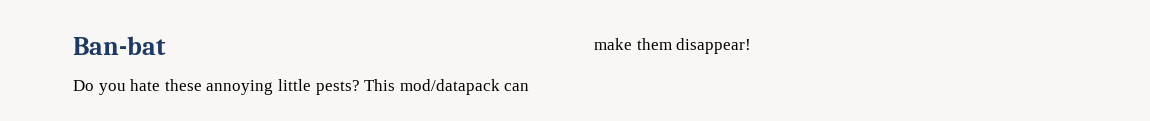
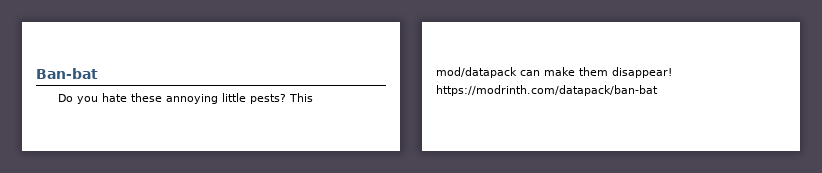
(752, 46) none -> [436,85,658,96] // https://modrinth.com/datapack/ban-bat

